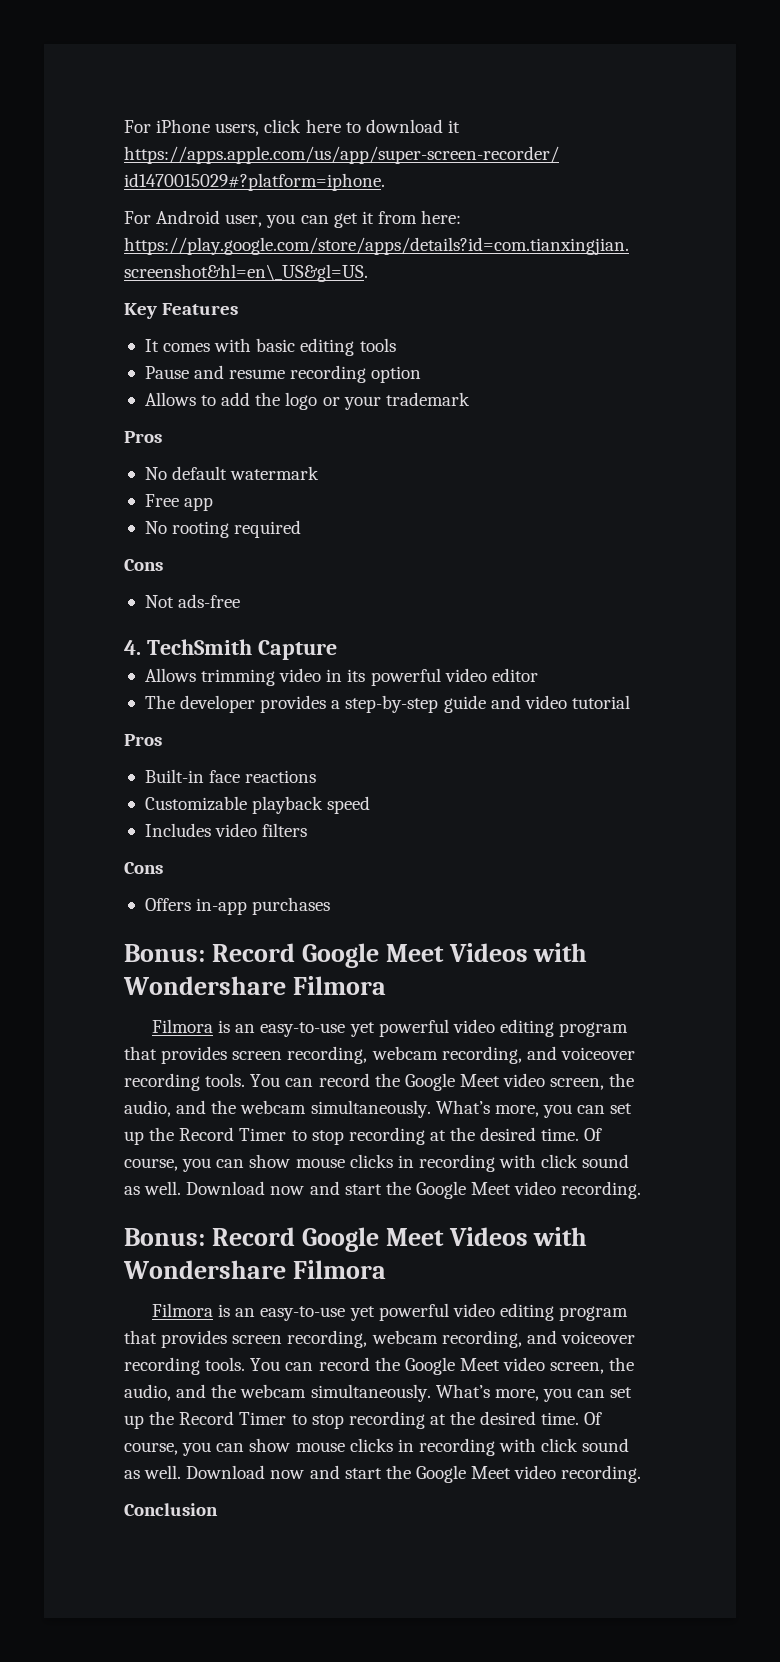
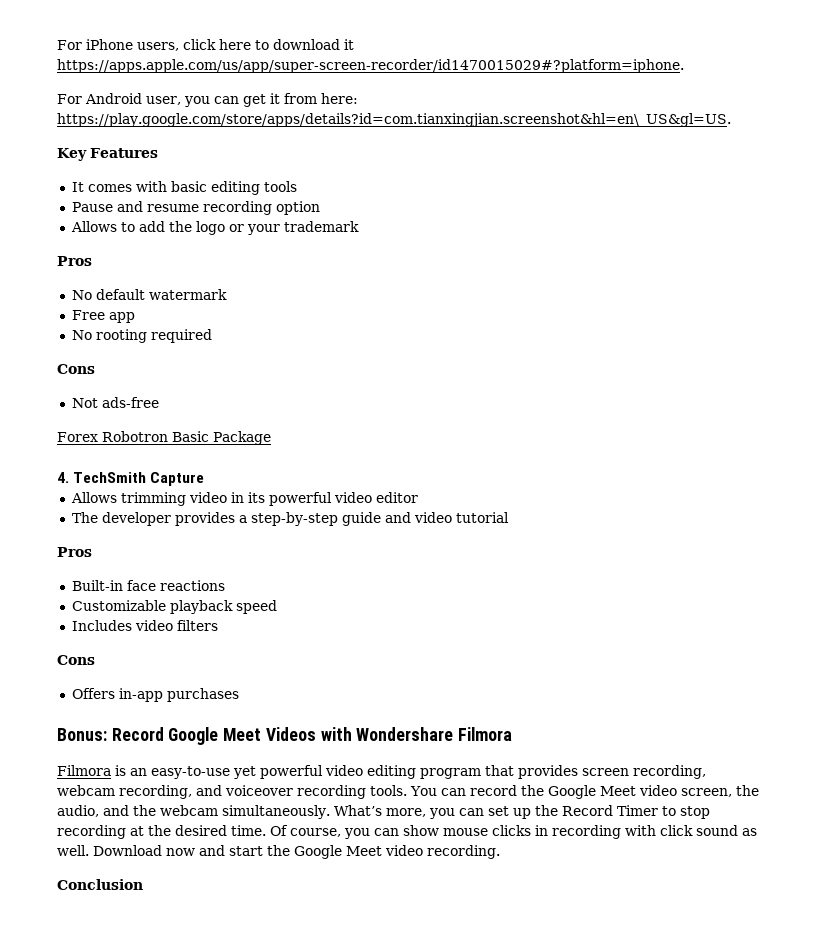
(241, 601) none -> [57,431,271,445] // Forex Robotron Basic Package
[124,1227,588,1252] [123,1260,386,1279] [152,1303,629,1321] [124,1330,635,1348] [124,1357,635,1375] [124,1384,633,1402] [124,1411,603,1429] [124,1438,630,1456] [124,1465,642,1483] // Bonus: Record Google Meet Videos with Wondershare Filmora // Filmora is an easy-to-use yet powerful video editing program that provides screen recording, webcam recording, and voiceover recording tools. You can record the Google Meet video screen, the audio, and the webcam simultaneously. What’s more, you can set up the Record Timer to stop recording at the desired time. Of course, you can show mouse clicks in recording with click sound as well. Download now and start the Google Meet video recording. -> (500, 852) none

